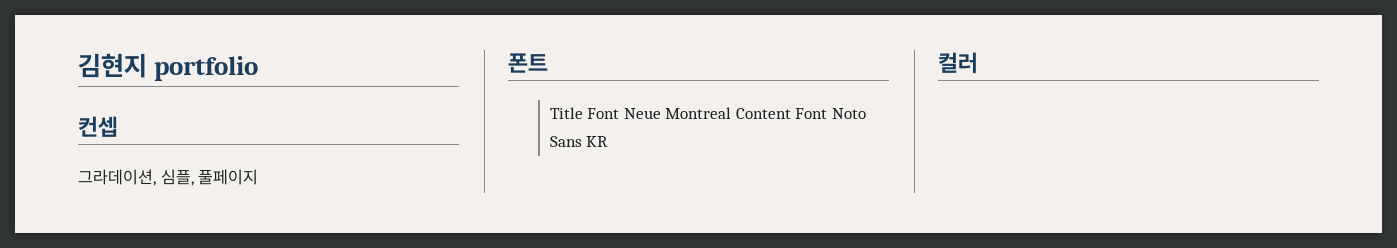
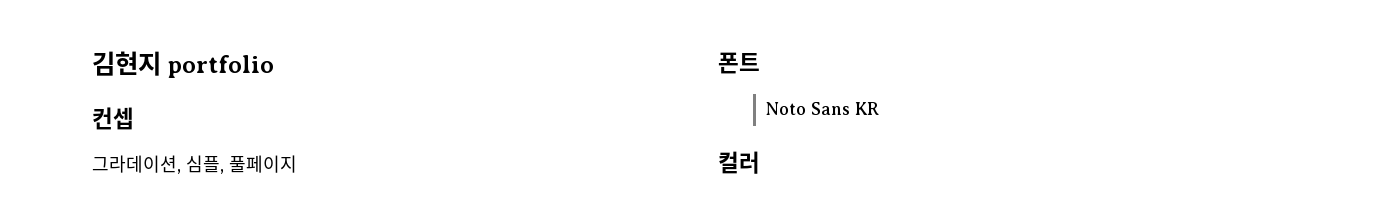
[549,107,828,119] Title Font Neue Montreal Content Font -> (760, 63) none

